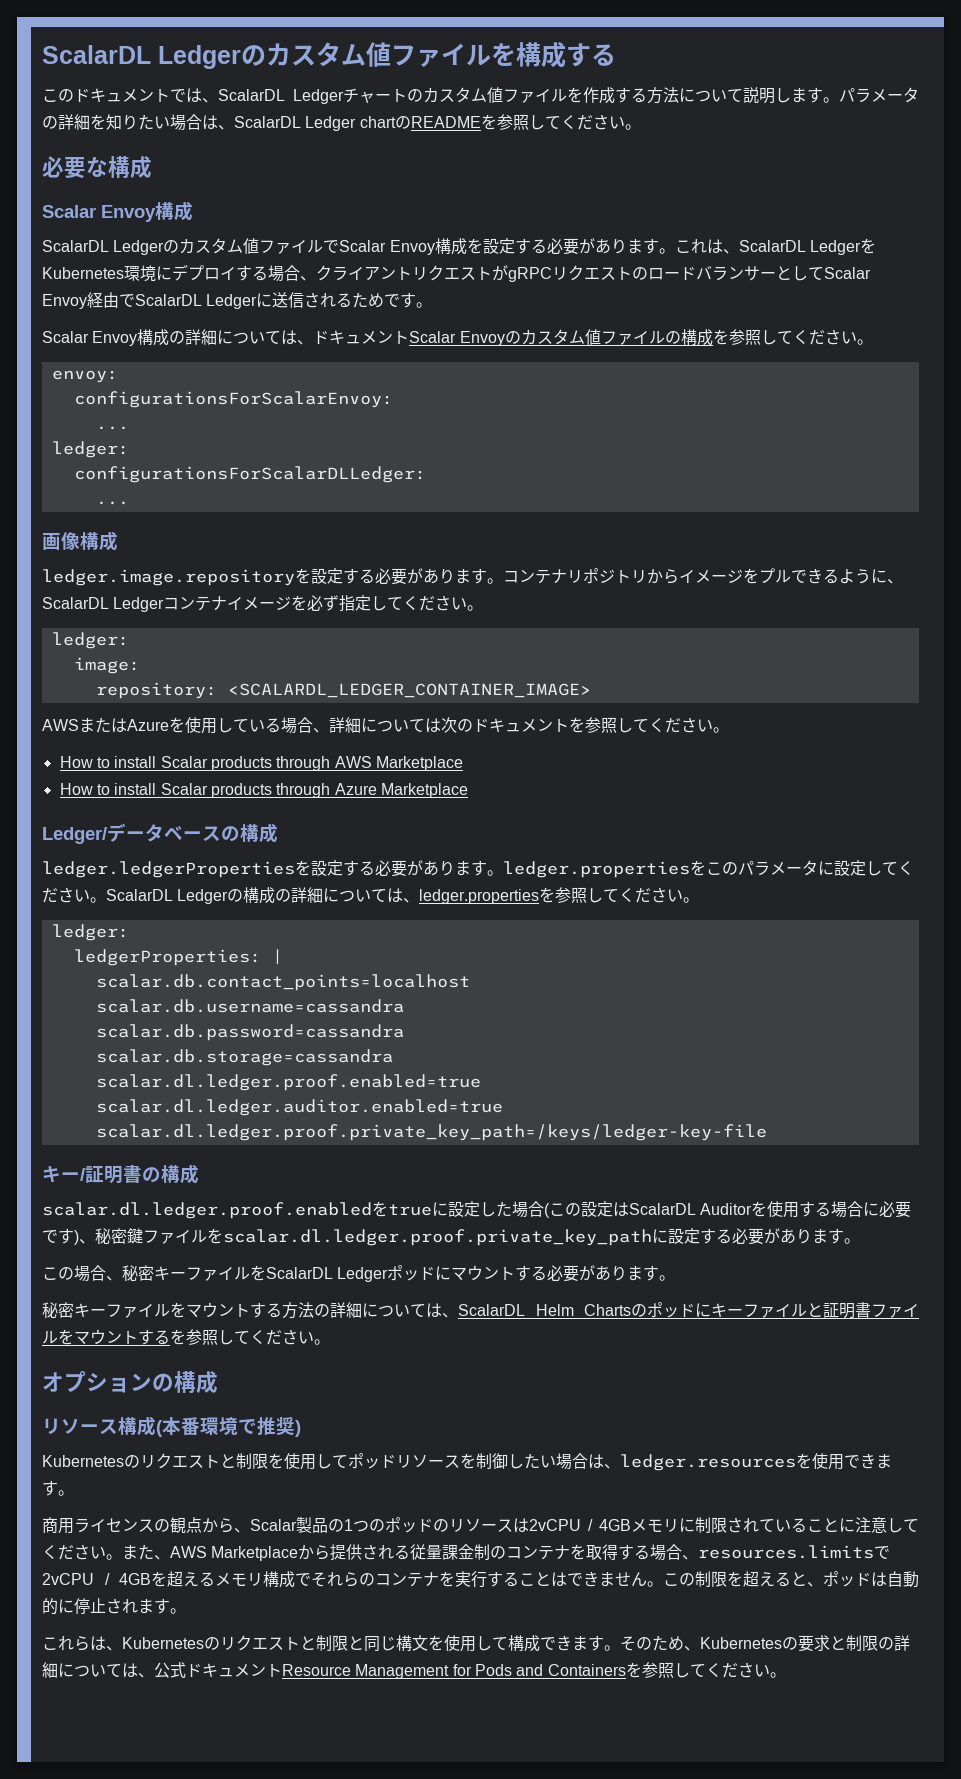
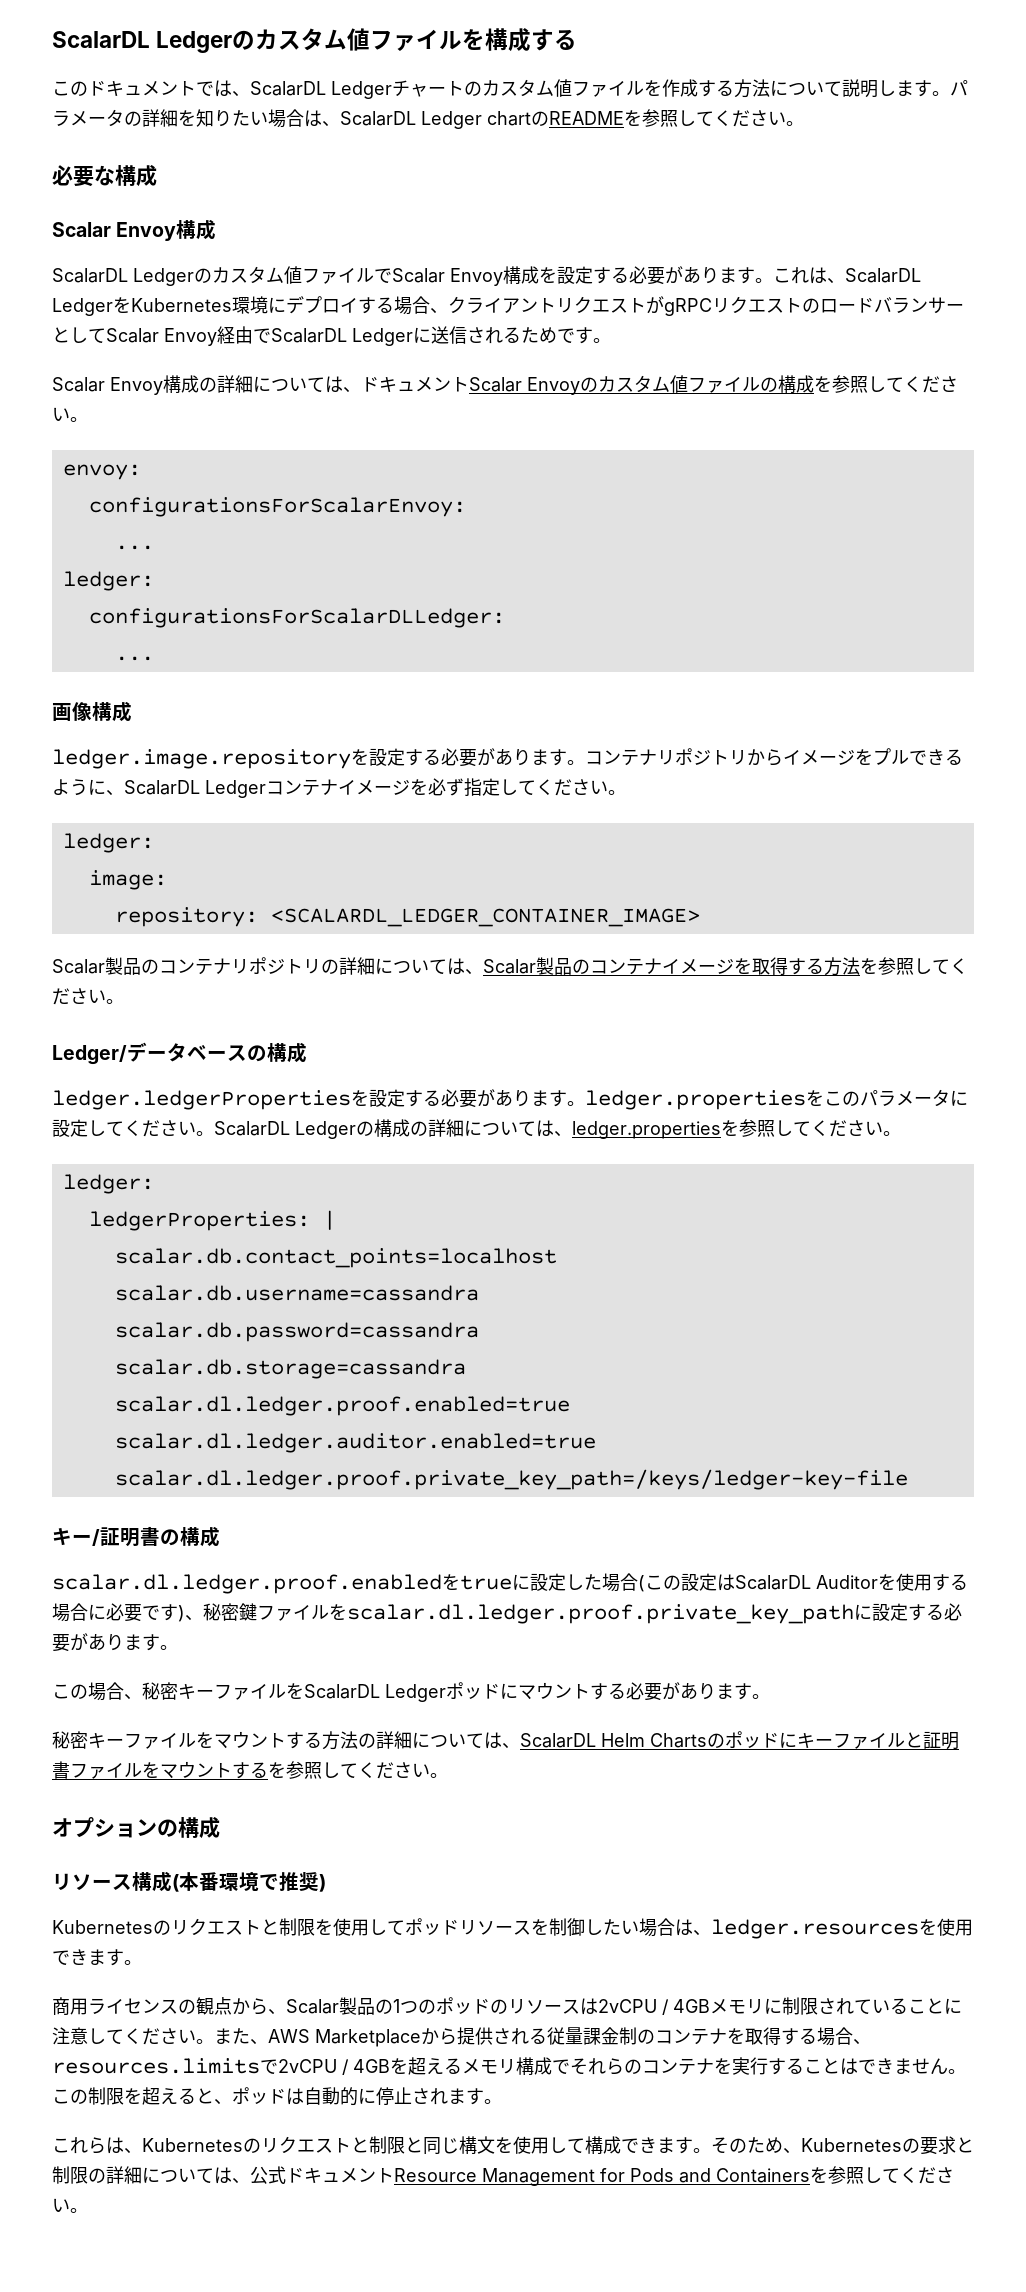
[42,717,729,734] [59,756,463,771] [59,783,468,798] AWSまたはAzureを使用している場合、詳細については次のドキュメントを参照してください。 // How to install Scalar products through AWS Marketplace // How to install Scalar products through Azure Marketplace -> [52,957,968,976] [52,988,124,1005] Scalar製品のコンテナリポジトリの詳細については、Scalar製品のコンテナイメージを取得する方法を参照してください。

